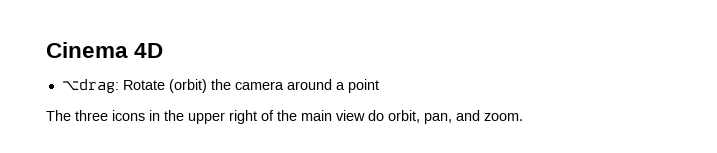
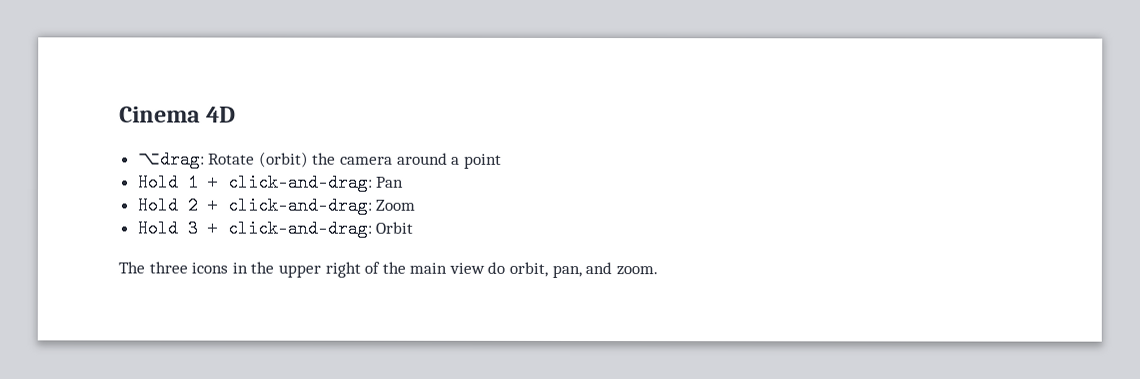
(379, 86) none -> [136,173,405,192] [136,196,416,215] [136,219,414,238] // Hold 1 + click-and-drag: Pan // Hold 2 + click-and-drag: Zoom // Hold 3 + click-and-drag: Orbit

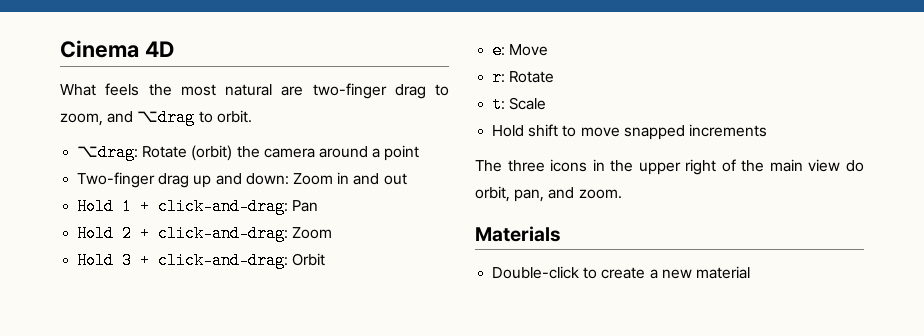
(237, 114) none -> [60,83,449,99] [60,109,252,126] // What feels the most natural are two-finger drag to zoom, and ⌥drag to orbit.
(502, 161) none -> [77,172,407,188] // Two-finger drag up and down: Zoom in and out
(414, 227) none -> [492,42,549,59] [492,69,555,86] [492,96,547,113] [492,124,767,140] // e: Move // r: Rotate // t: Scale // Hold shift to move snapped increments
(658, 271) none -> [475,226,561,242] [492,266,750,279] // Materials // Double-click to create a new material

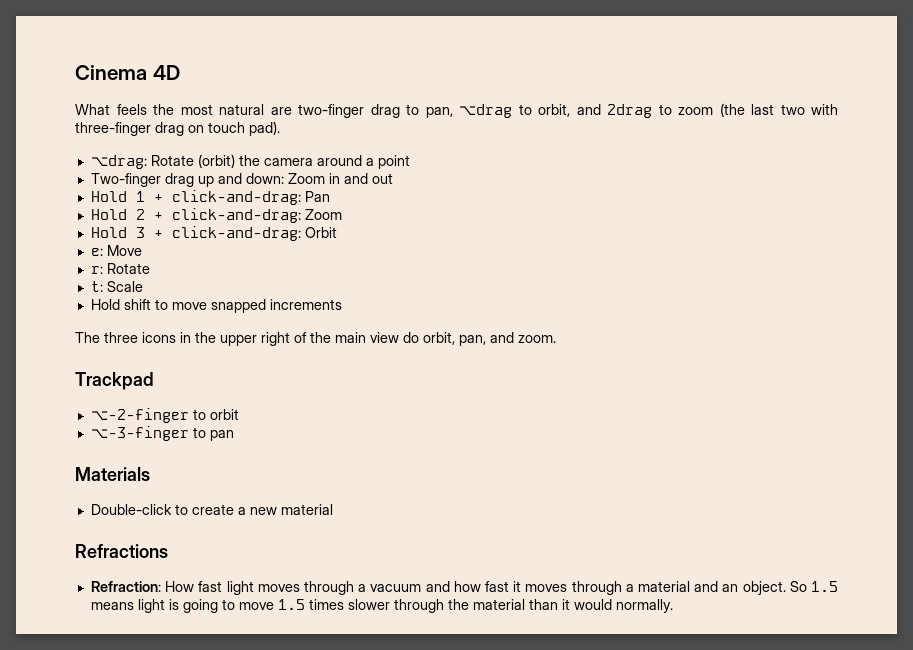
[60,109,252,126] zoom, and ⌥drag to orbit. -> [425,103,838,118] [75,121,280,136] pan, ⌥drag to orbit, and 2drag to zoom (the last two with three-finger drag on touch pad).
(622, 194) none -> [75,372,154,390] [90,408,239,423] [90,426,234,441] // Trackpad // ⌥-2-finger to orbit // ⌥-3-finger to pan
(750, 272) none -> [75,544,168,558] [90,581,838,595] [90,599,673,613] // Refractions // Refraction: How fast light moves through a vacuum and how fast it moves through a material and an object. So 1.5 means light is going to move 1.5 times slower through the material than it would normally.

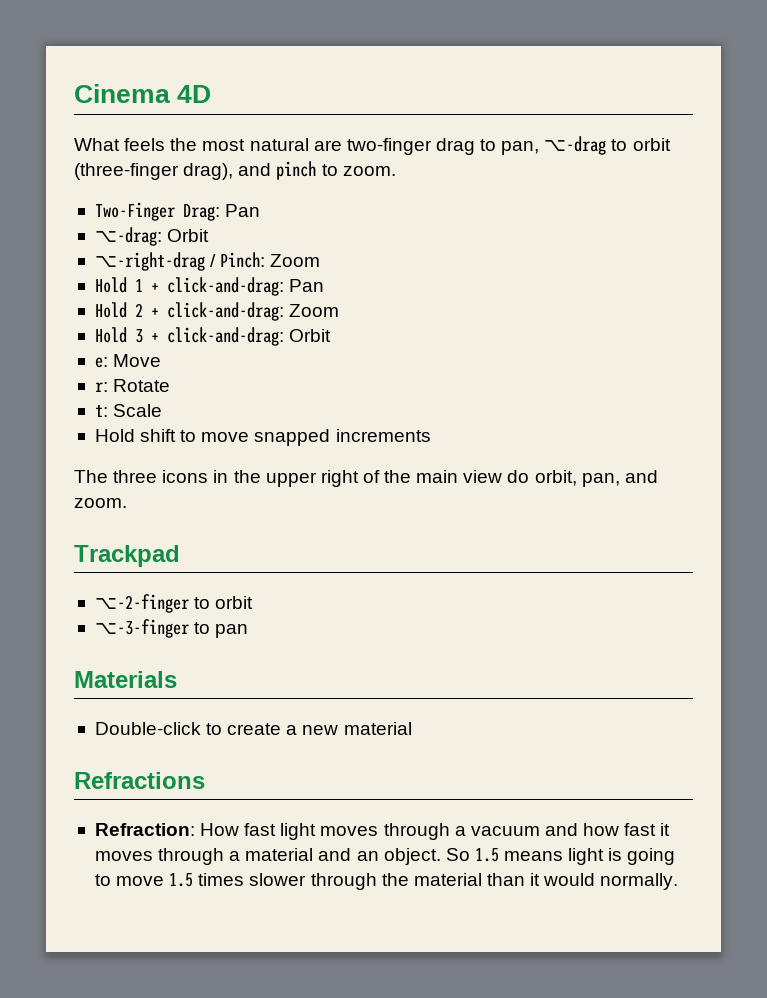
[459,103,838,118] [75,121,280,136] [90,154,410,169] [90,173,393,187] ⌥drag to orbit, and 2drag to zoom (the last two with three-finger drag on touch pad). // ⌥drag: Rotate (orbit) the camera around a point // Two-finger drag up and down: Zoom in and out -> [544,136,671,155] [74,161,396,180] [94,202,261,221] [94,227,210,246] [94,252,321,271] ⌥-drag to orbit (three-finger drag), and pinch to zoom. // Two-Finger Drag: Pan // ⌥-drag: Orbit // ⌥-right-drag / Pinch: Zoom

